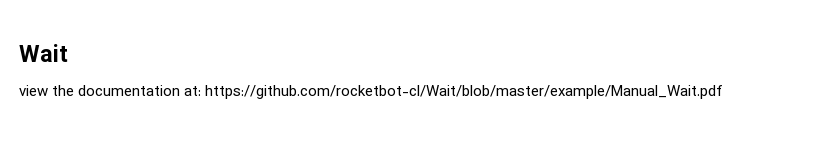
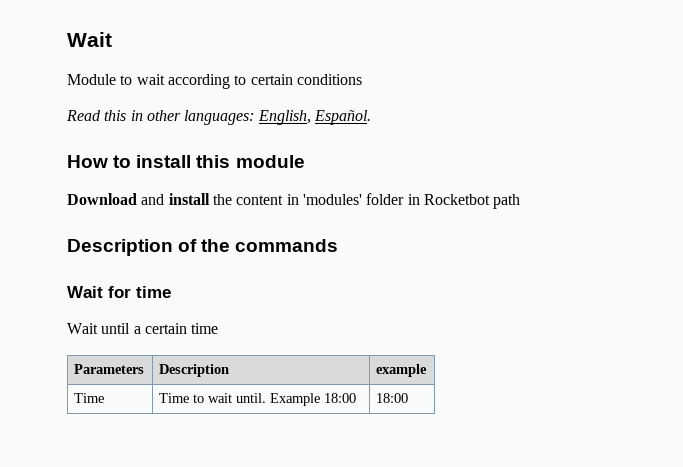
[19,85,724,99] view the documentation at: https://github.com/rocketbot-cl/Wait/blob/master/example/Manual_Wait.pdf -> [67,74,362,89] [66,110,371,125] [67,155,305,168] [67,193,521,209] [67,239,339,256] [67,286,171,298] [67,323,219,334] [74,364,145,374] [159,364,230,377] [376,364,428,377] [74,393,105,403] [159,393,357,406] [376,393,409,403] Module to wait according to certain conditions // Read this in other languages: English, Español. // How to install this module // Download and install the content in 'modules' folder in Rocketbot path // Description of the commands // Wait for time // Wait until a certain time // Parameters | Description | example // Time | Time to wait until. Example 18:00 | 18:00

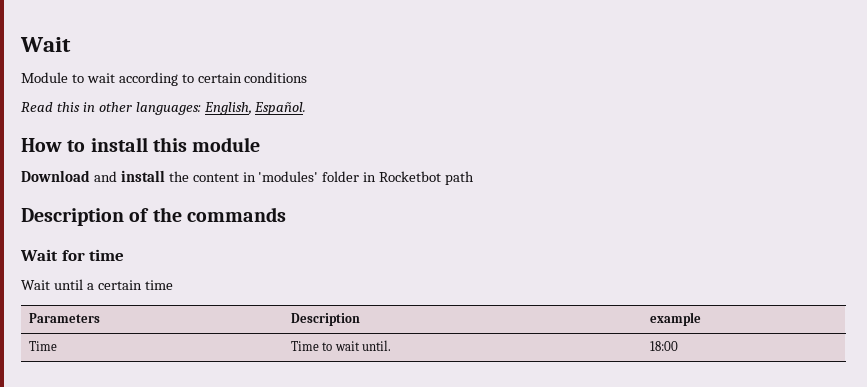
[270,393,357,406] Example 18:00 -> (392, 345) none

